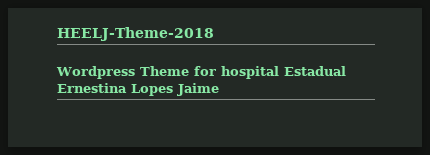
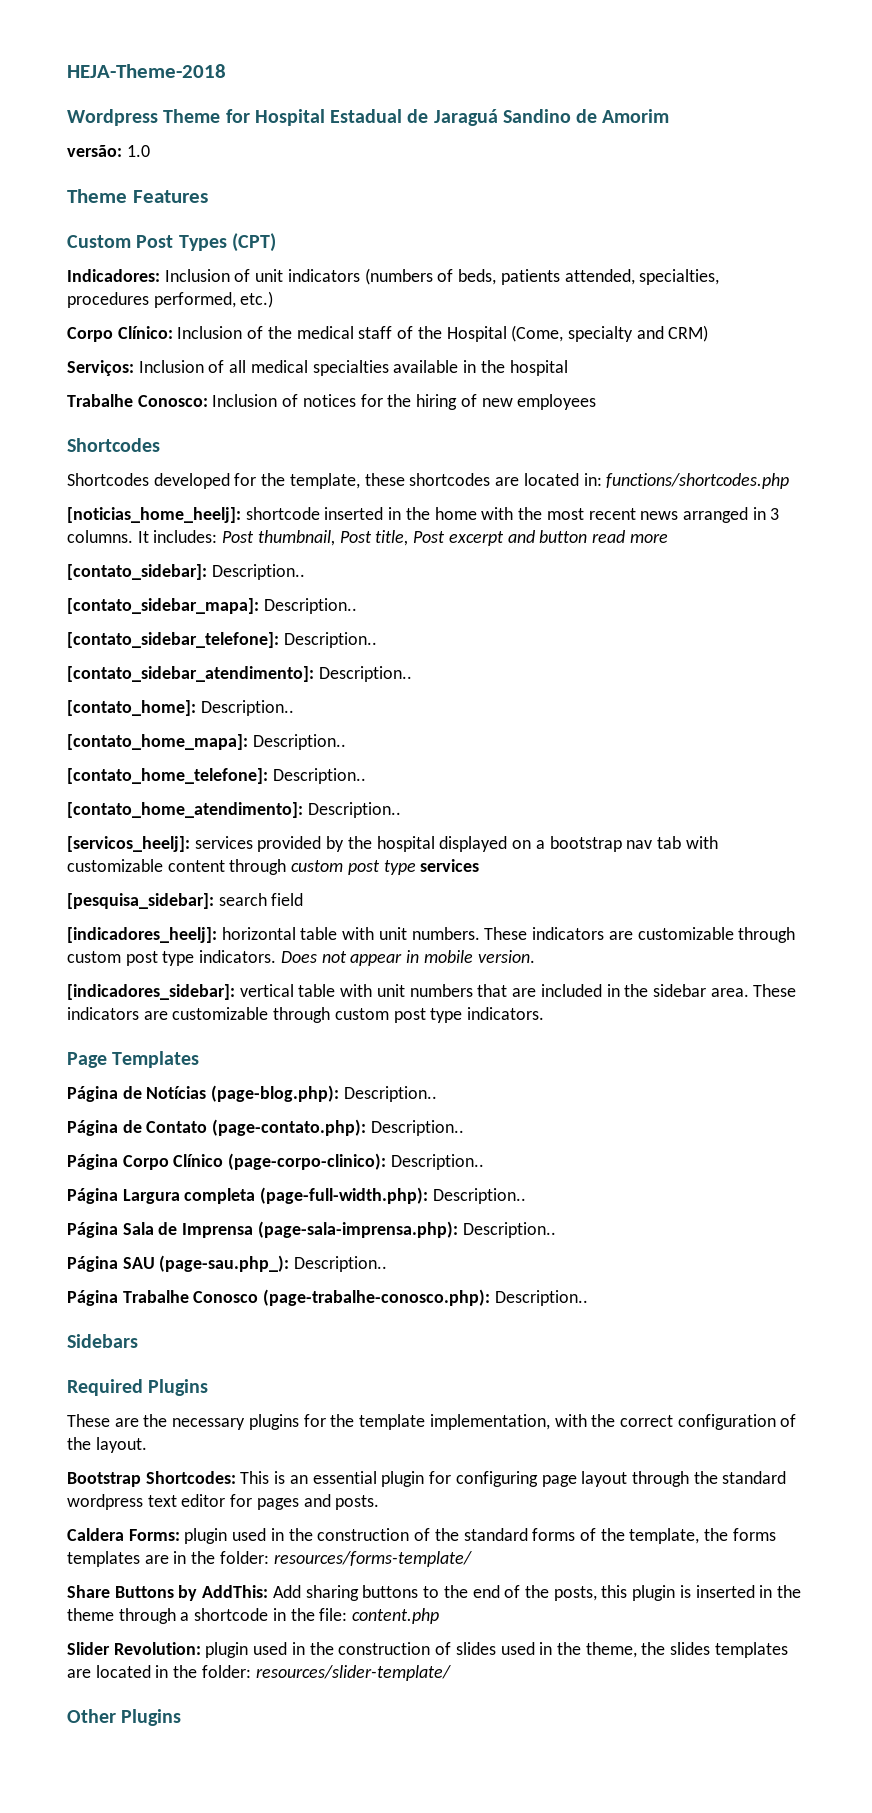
[57,27,214,41] HEELJ-Theme-2018 -> [67,64,226,78] HEJA-Theme-2018
[220,66,346,79] [57,83,219,96] hospital Estadual Ernestina Lopes Jaime -> [254,109,670,126] [67,145,150,157] [67,189,208,203] [67,233,276,252] [67,268,720,285] [67,291,274,308] [67,325,709,342] [67,360,568,376] [67,394,597,410] [67,438,160,452] [67,473,790,489] [67,507,780,523] [67,530,668,546] [67,564,305,580] [67,598,357,614] [67,632,377,648] [67,666,412,682] [67,700,294,716] [67,734,346,750] [67,768,366,784] [67,802,401,818] [67,836,718,852] [67,859,480,875] [67,893,304,909] [67,927,796,943] [67,950,535,966] [67,984,797,1000] [67,1007,545,1023] [67,1051,200,1068] [67,1085,437,1102] [67,1119,464,1136] [67,1153,484,1170] [67,1187,526,1204] [67,1221,556,1238] [67,1255,388,1272] [67,1289,588,1306] [67,1334,138,1348] [67,1379,209,1396] [67,1414,797,1430] [67,1437,147,1453] [67,1471,787,1487] [67,1494,380,1510] [67,1528,776,1544] [67,1551,472,1567] [67,1585,802,1601] [67,1608,440,1624] [67,1642,788,1658] [67,1665,451,1681] [67,1709,182,1726] Hospital Estadual de Jaraguá Sandino de Amorim // versão: 1.0 // Theme Features // Custom Post Types (CPT) // Indicadores: Inclusion of unit indicators (numbers of beds, patients attended, specialties, procedures performed, etc.) // Corpo Clínico: Inclusion of the medical staff of the Hospital (Come, specialty and CRM) // Serviços: Inclusion of all medical specialties available in the hospital // Trabalhe Conosco: Inclusion of notices for the hiring of new employees // Shortcodes // Shortcodes developed for the template, these shortcodes are located in: functions/shortcodes.php // [noticias_home_heelj]: shortcode inserted in the home with the most recent news arranged in 3 columns. It includes: Post thumbnail, Post title, Post excerpt and button read more // [contato_sidebar]: Description.. // [contato_sidebar_mapa]: Description.. // [contato_sidebar_telefone]: Description.. // [contato_sidebar_atendimento]: Description.. // [contato_home]: Description.. // [contato_home_mapa]: Description.. // [contato_home_telefone]: Description.. // [contato_home_atendimento]: Description.. // [servicos_heelj]: services provided by the hospital displayed on a bootstrap nav tab with customizable content through custom post type services // [pesquisa_sidebar]: search field // [indicadores_heelj]: horizontal table with unit numbers. These indicators are customizable through custom post type indicators. Does not appear in mobile version. // [indicadores_sidebar]: vertical table with unit numbers that are included in the sidebar area. These indicators are customizable through custom post type indicators. // Page Templates // Página de Notícias (page-blog.php): Description.. // Página de Contato (page-contato.php): Description.. // Página Corpo Clínico (page-corpo-clinico): Description.. // Página Largura completa (page-full-width.php): Description.. // Página Sala de Imprensa (page-sala-imprensa.php): Description.. // Página SAU (page-sau.php_): Description.. // Página Trabalhe Conosco (page-trabalhe-conosco.php): Description.. // Sidebars // Required Plugins // These are the necessary plugins for the template implementation, with the correct configuration of the layout. // Bootstrap Shortcodes: This is an essential plugin for configuring page layout through the standard wordpress text editor for pages and posts. // Caldera Forms: plugin used in the construction of the standard forms of the template, the forms templates are in the folder: resources/forms-template/ // Share Buttons by AddThis: Add sharing buttons to the end of the posts, this plugin is inserted in the theme through a shortcode in the file: content.php // Slider Revolution: plugin used in the construction of slides used in the theme, the slides templates are located in the folder: resources/slider-template/ // Other Plugins

